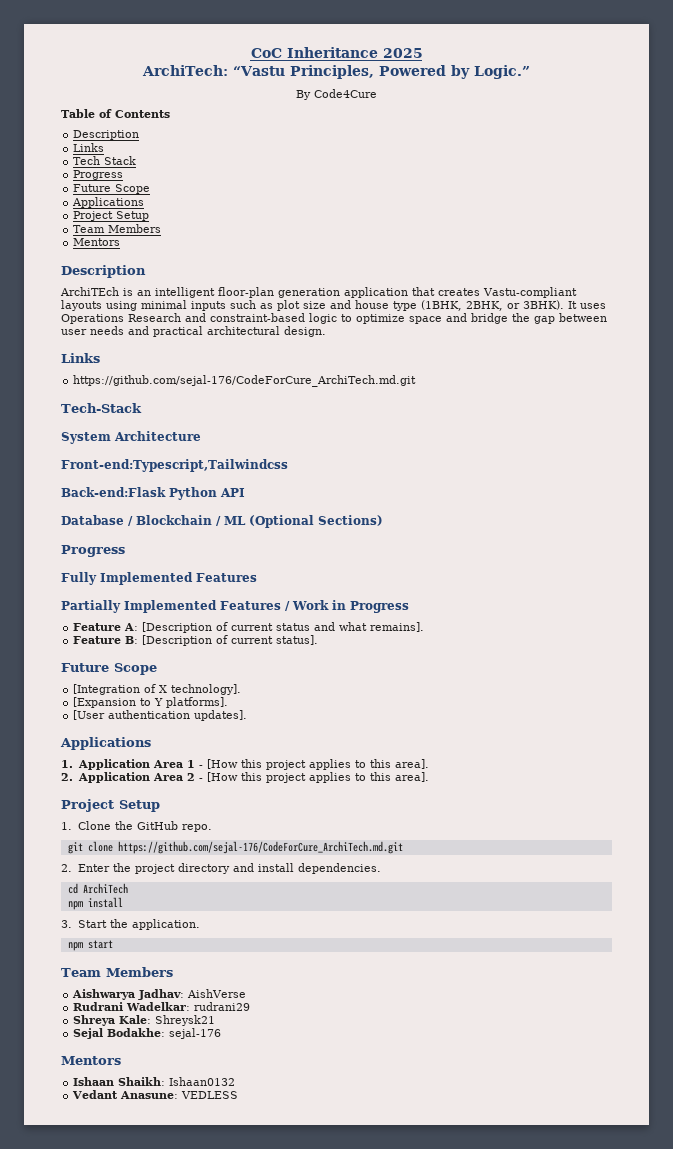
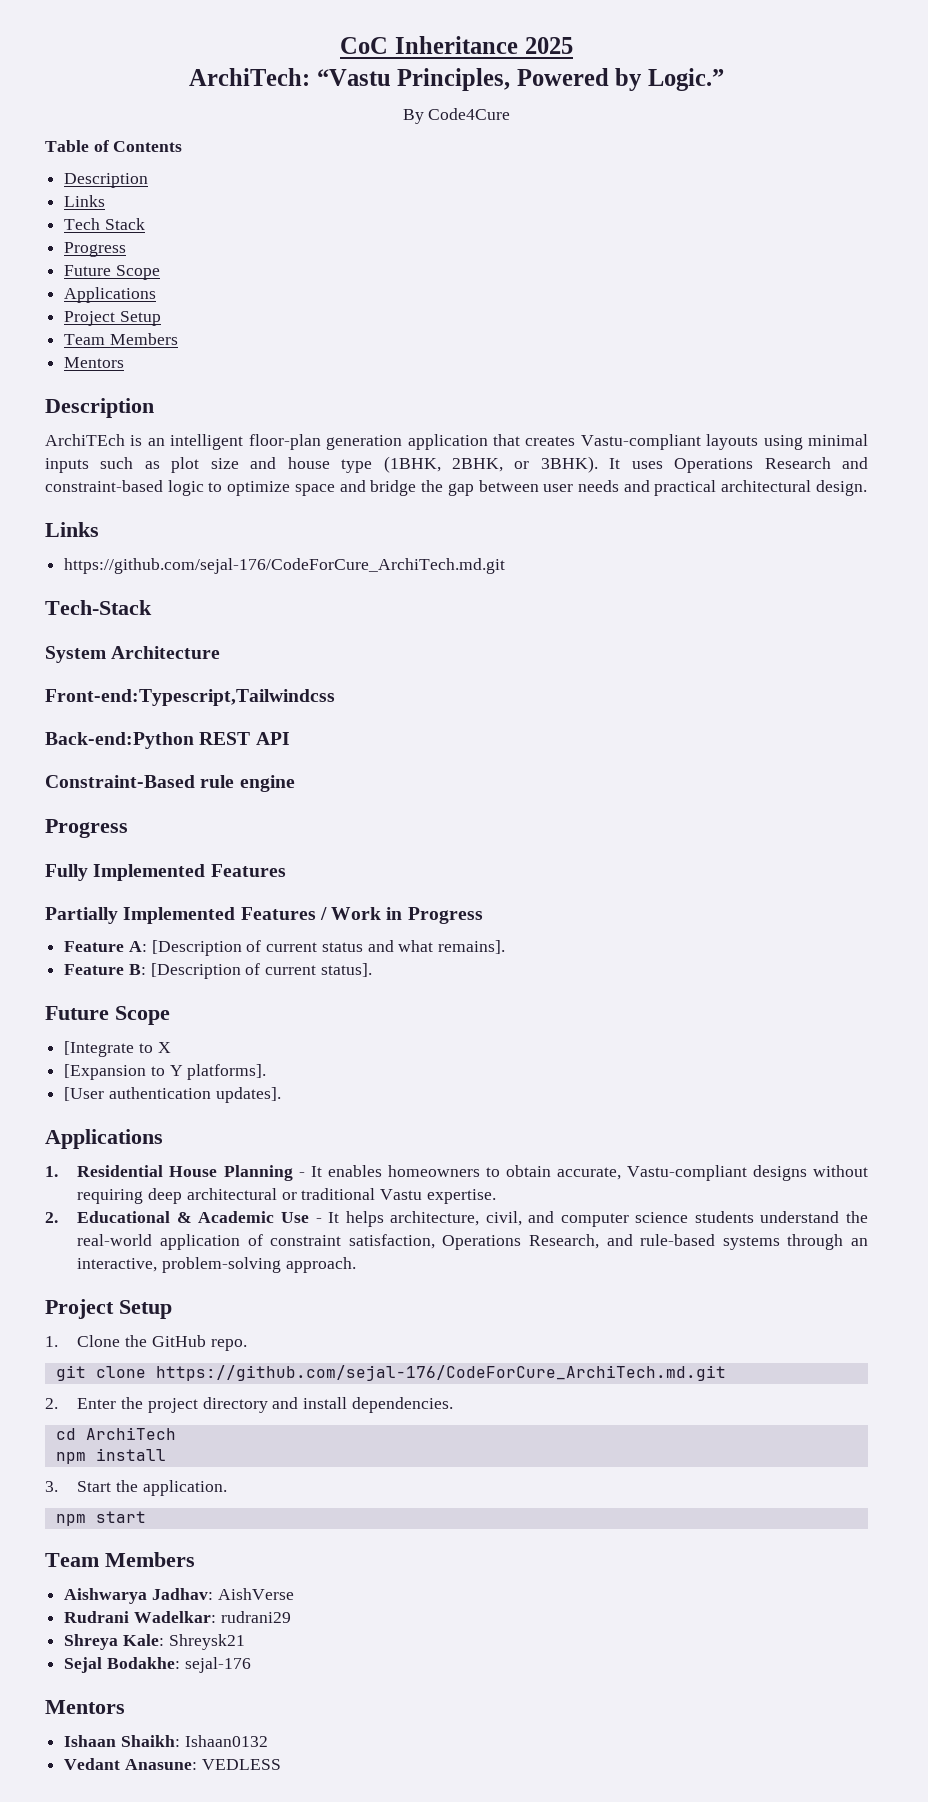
[61,487,217,500] Back-end:Flask Python -> [45,732,251,749] Back-end:Python REST
[61,515,383,528] Database / Blockchain / ML (Optional Sections) -> [45,775,295,792] Constraint-Based rule engine
[73,684,157,695] [Integration of -> [64,1041,153,1057] [Integrate to
[171,684,242,695] technology]. -> (171, 1047) none
[77,759,429,770] [61,772,429,783] Application Area 1 - [How this project applies to this area]. // 2. Application Area 2 - [How this project applies to this area]. -> [77,1165,868,1181] [77,1188,496,1204] [45,1211,868,1227] [77,1234,869,1250] [77,1257,356,1273] Residential House Planning - It enables homeowners to obtain accurate, Vastu-compliant designs without requiring deep architectural or traditional Vastu expertise. // 2. Educational & Academic Use - It helps architecture, civil, and computer science students understand the real-world application of constraint satisfaction, Operations Research, and rule-based systems through an interactive, problem-solving approach.

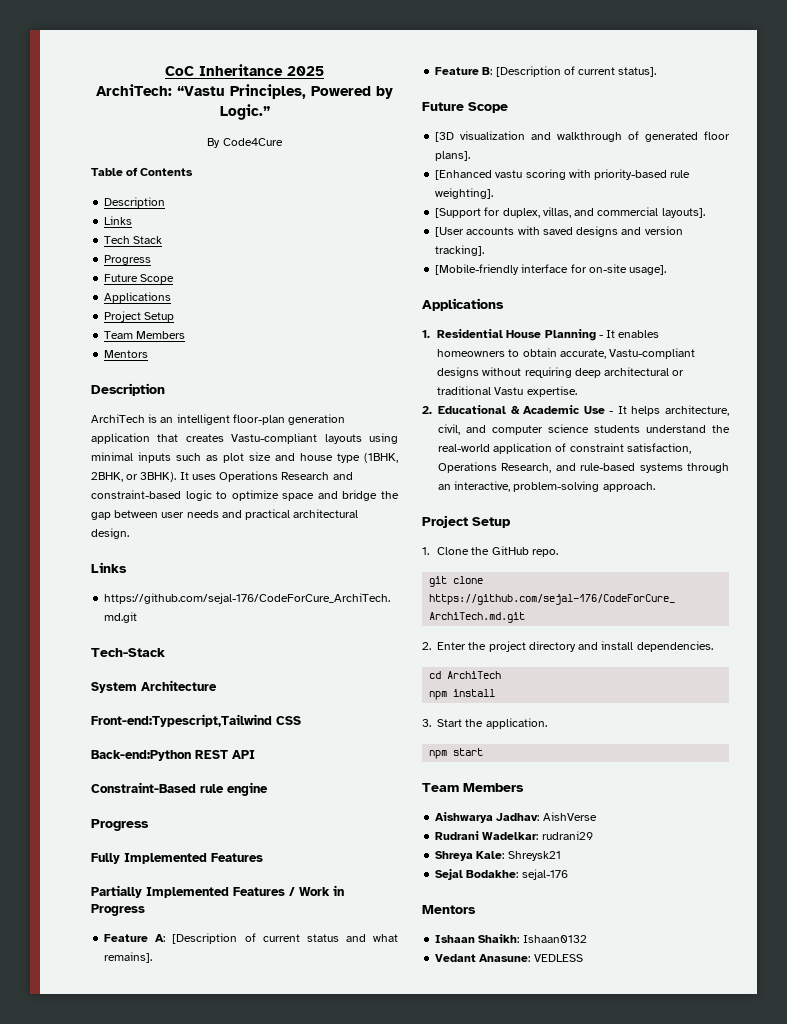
[45,434,125,446] ArchiTEch -> [91,414,145,423] ArchiTech
[45,689,335,706] Front-end:Typescript,Tailwindcss -> [91,714,301,727] Front-end:Typescript,Tailwind CSS
[64,1041,171,1057] [64,1064,267,1080] [64,1087,281,1103] [Integrate to X // [Expansion to Y platforms]. // [User authentication updates]. -> [435,131,730,142] [435,151,471,161] [435,169,691,180] [435,188,494,199] [435,207,705,218] [435,226,683,237] [435,245,485,256] [435,264,667,275] [3D visualization and walkthrough of generated floor plans]. // [Enhanced vastu scoring with priority-based rule weighting]. // [Support for duplex, villas, and commercial layouts]. // [User accounts with saved designs and version tracking]. // [Mobile-friendly interface for on-site usage].

